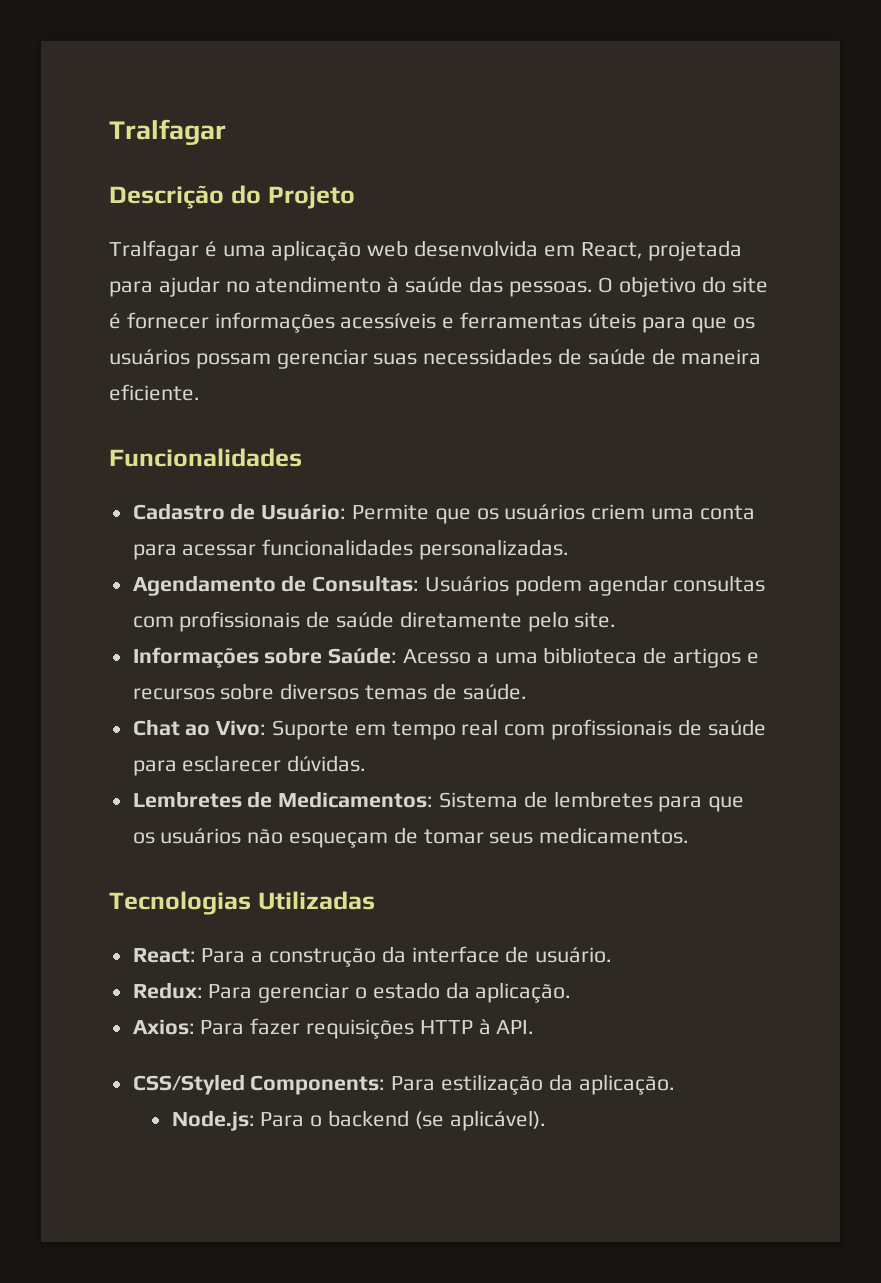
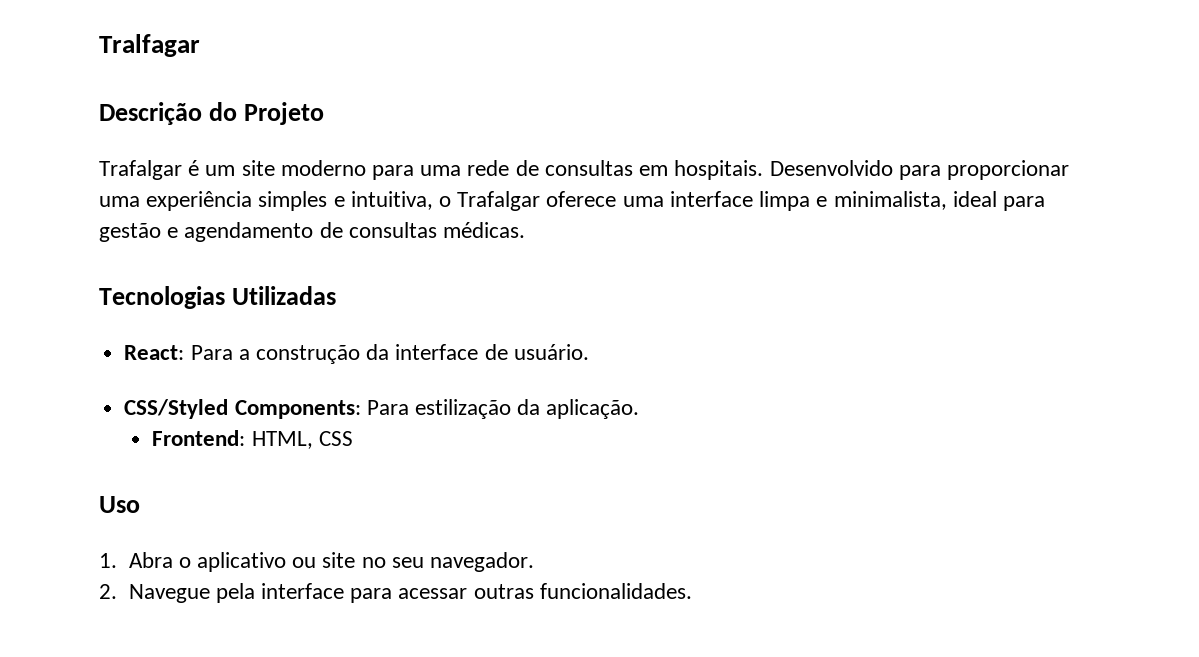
[109,240,743,261] [109,276,768,297] [109,312,756,333] [109,348,762,369] [109,384,200,401] [109,448,302,467] [132,503,755,524] [132,539,570,560] [132,575,766,596] [132,611,617,632] [132,647,759,668] [132,683,527,700] [132,719,766,740] [132,755,367,776] [132,791,745,812] [132,827,690,848] Tralfagar é uma aplicação web desenvolvida em React, projetada para ajudar no atendimento à saúde das pessoas. O objetivo do site é fornecer informações acessíveis e ferramentas úteis para que os usuários possam gerenciar suas necessidades de saúde de maneira eficiente. // Funcionalidades // Cadastro de Usuário: Permite que os usuários criem uma conta para acessar funcionalidades personalizadas. // Agendamento de Consultas: Usuários podem agendar consultas com profissionais de saúde diretamente pelo site. // Informações sobre Saúde: Acesso a uma biblioteca de artigos e recursos sobre diversos temas de saúde. // Chat ao Vivo: Suporte em tempo real com profissionais de saúde para esclarecer dúvidas. // Lembretes de Medicamentos: Sistema de lembretes para que os usuários não esqueçam de tomar seus medicamentos. -> [99,160,1069,180] [99,191,1045,211] [99,222,526,242] Trafalgar é um site moderno para uma rede de consultas em hospitais. Desenvolvido para proporcionar uma experiência simples e intuitiva, o Trafalgar oferece uma interface limpa e minimalista, ideal para gestão e agendamento de consultas médicas.
[132,982,572,1003] [132,1018,535,1039] // Redux: Para gerenciar o estado da aplicação. // Axios: Para fazer requisições HTTP à API. -> (589, 352) none
[171,1110,546,1131] Node.js: Para o backend (se aplicável). -> [152,430,353,449] [99,496,140,513] [99,552,534,572] [99,583,692,603] Frontend: HTML, CSS // Uso // 1. Abra o aplicativo ou site no seu navegador. // 2. Navegue pela interface para acessar outras funcionalidades.

